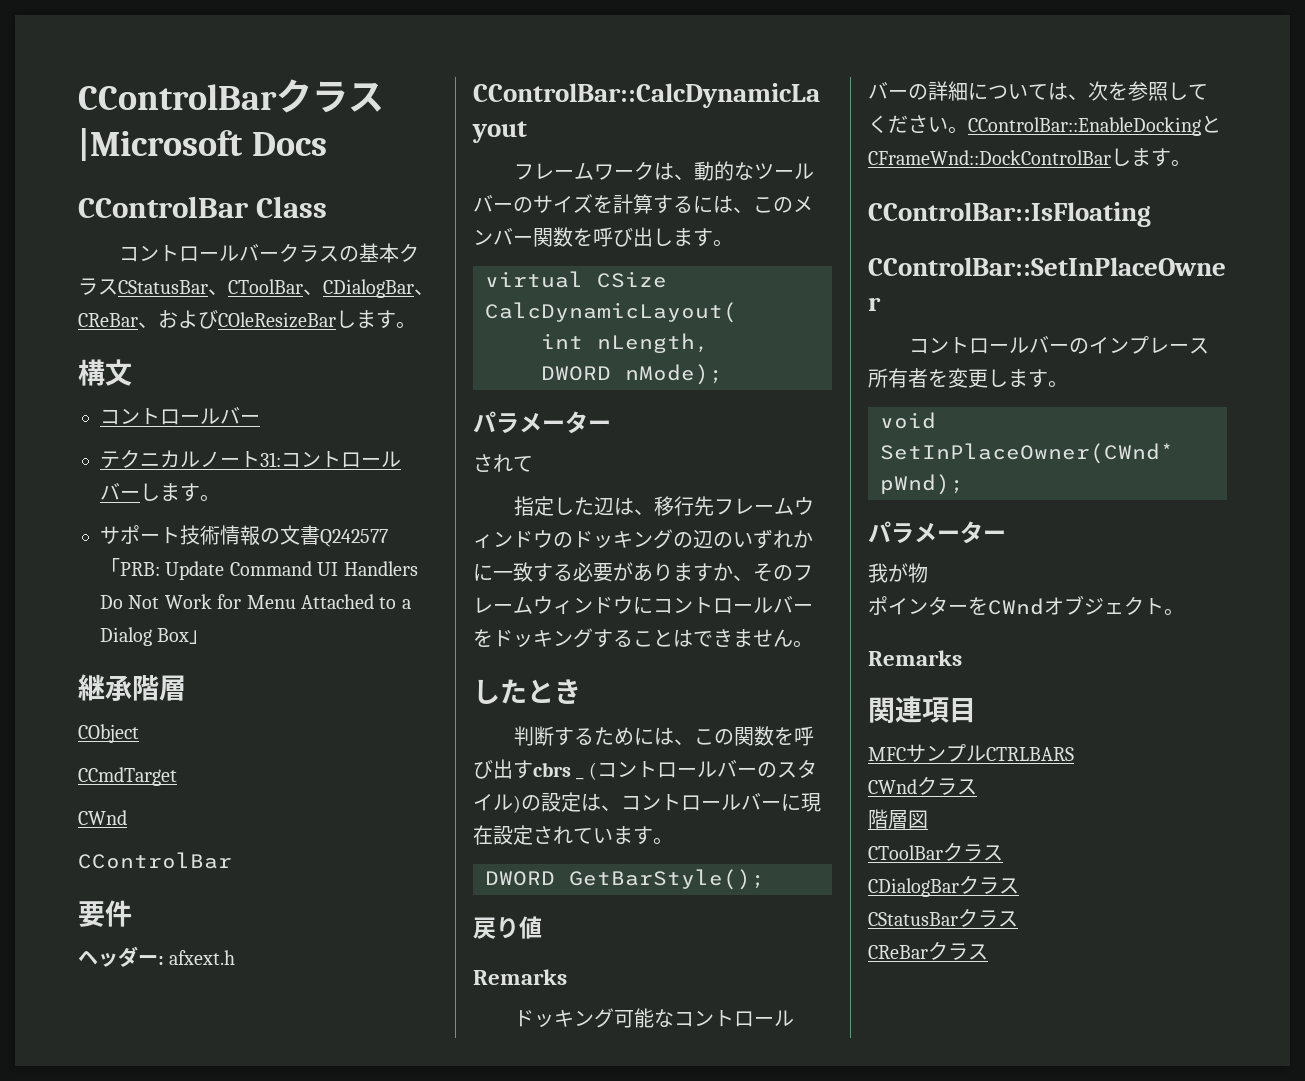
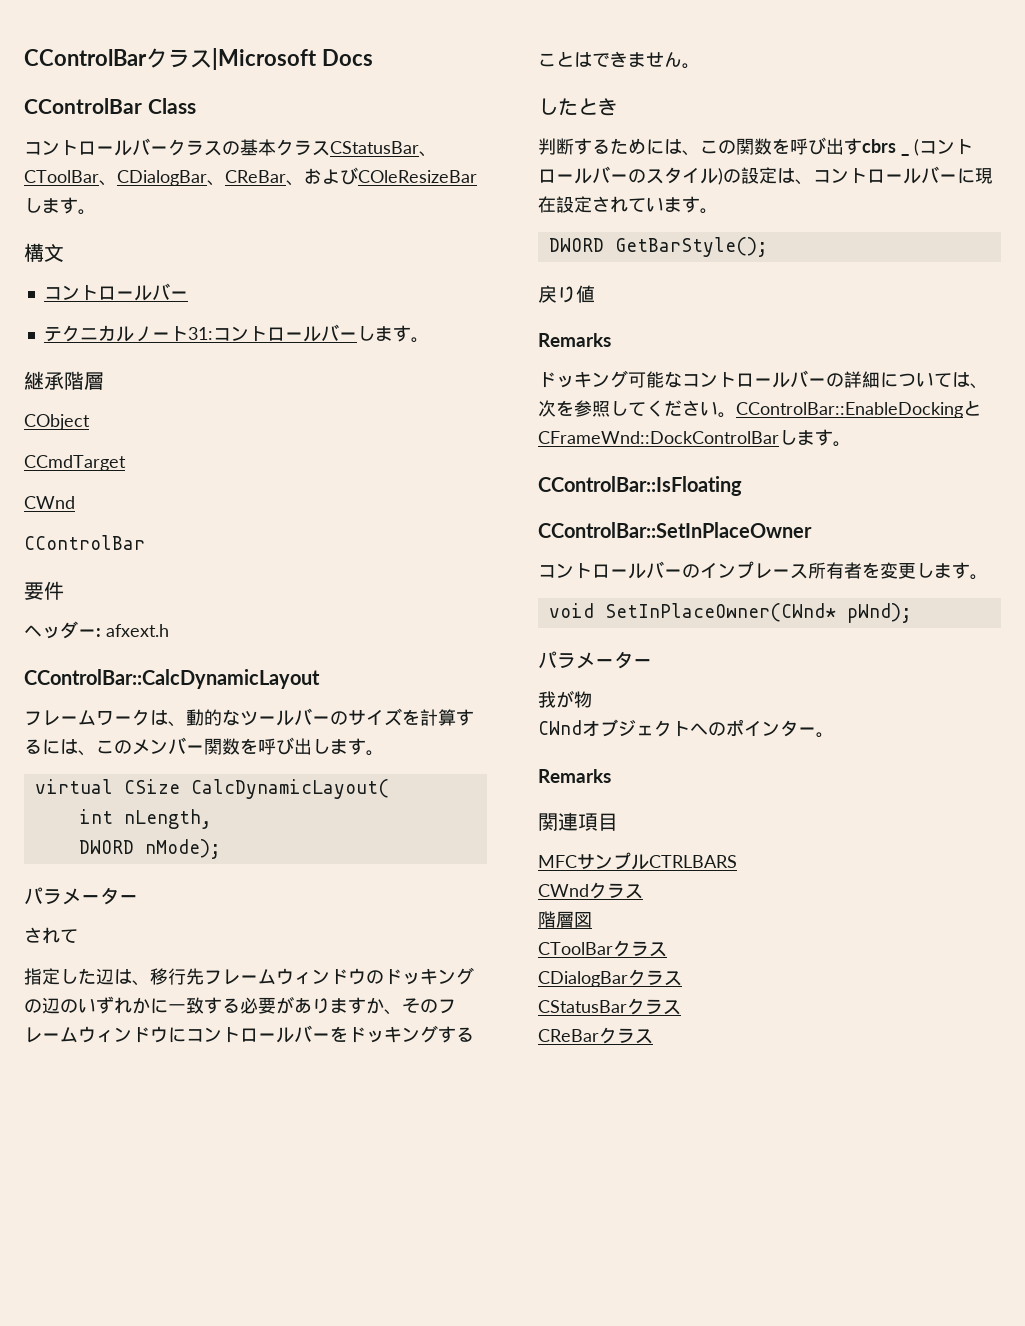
[100,525,388,547] [100,558,418,580] [100,594,411,609] [100,627,210,646] // サポート技術情報の文書Q242577「PRB: Update Command UI Handlers Do Not Work for Menu Attached to a Dialog Box」 -> (429, 340) none
[868,596,988,615] ポインターを -> (592, 699) none
(1164, 606) none -> [690,719,816,737] へのポインター

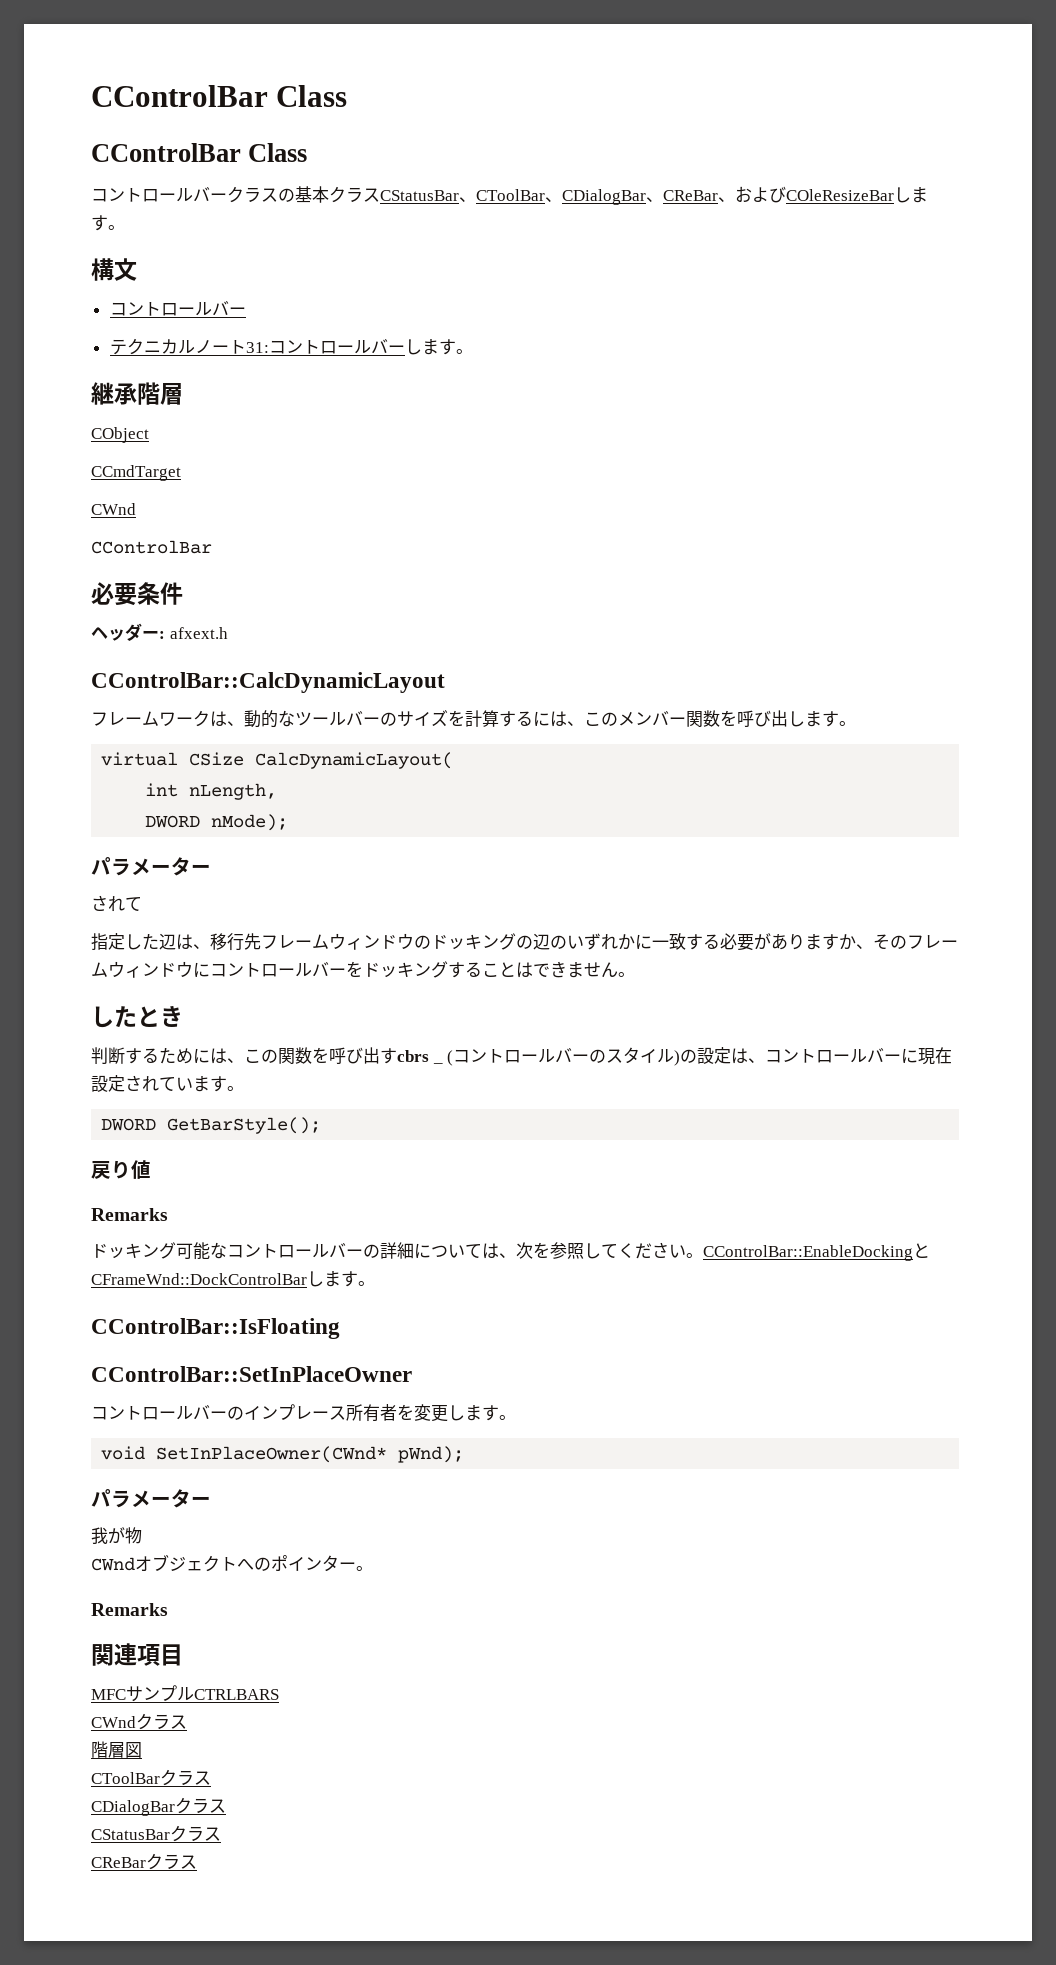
[24,48,373,70] CControlBarクラス|Microsoft Docs -> [91,85,348,107] CControlBar Class
[24,582,44,600] 要 -> [91,582,160,606] 必要条

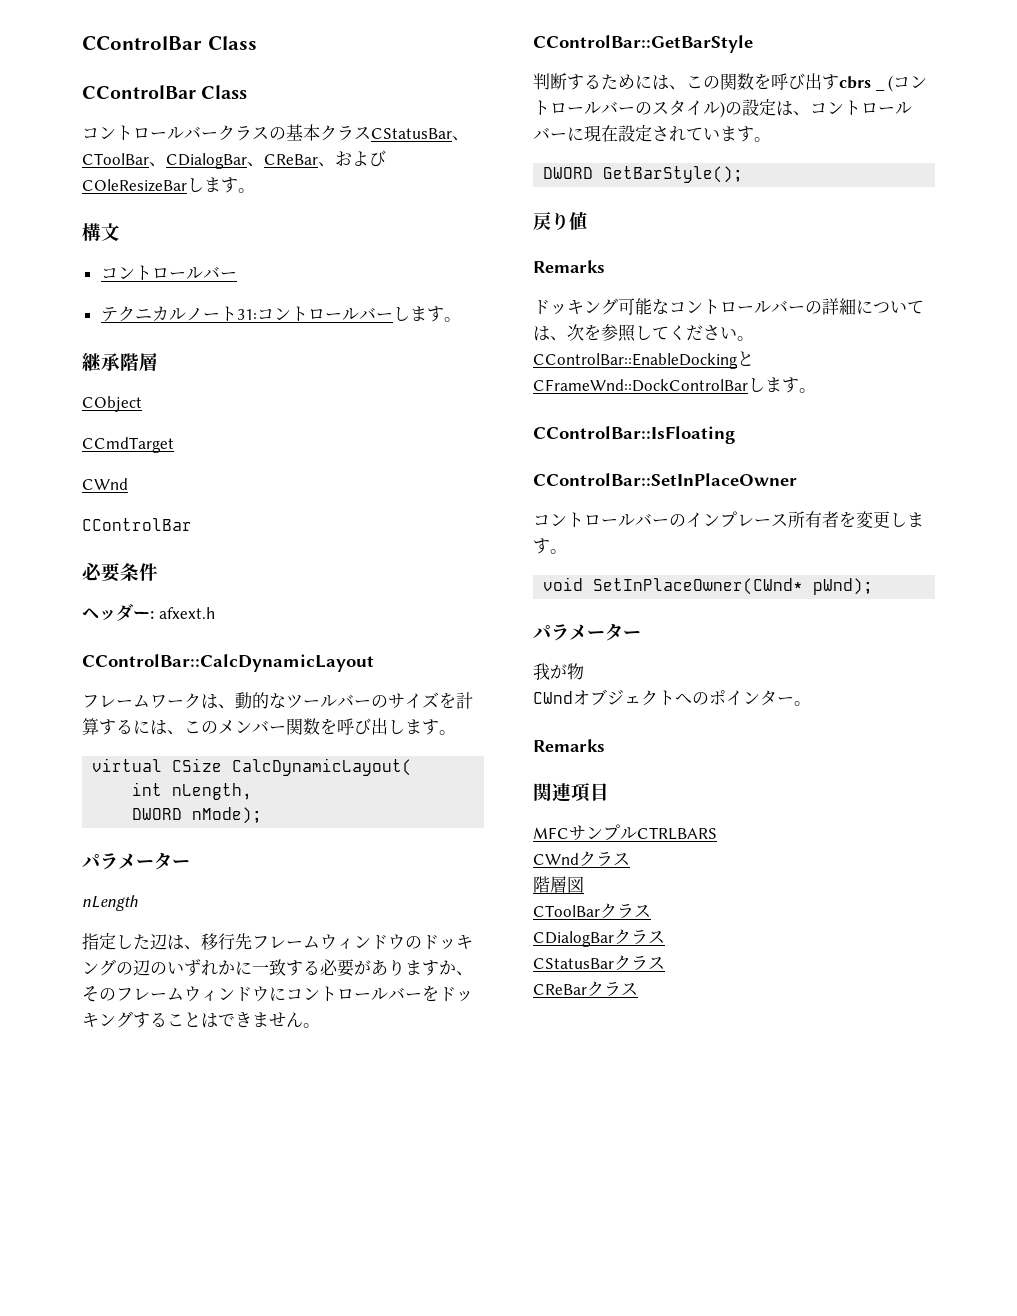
[91,895,142,912] されて -> [82,895,138,911] nLength
[91,1006,183,1028] したとき -> [533,35,753,53] CControlBar::GetBarStyle

